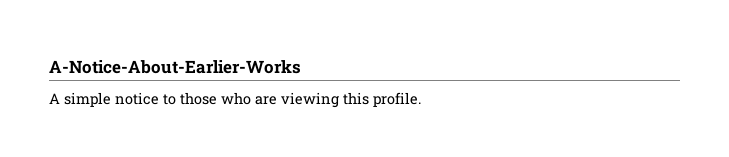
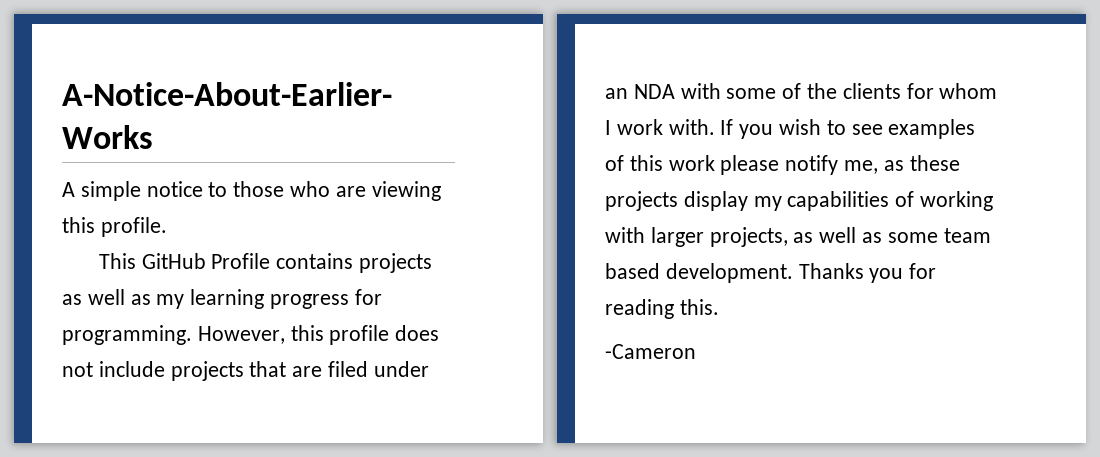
(421, 99) none -> [98,253,432,273] [62,289,382,309] [62,325,440,345] [62,361,429,381] [605,83,998,99] [605,119,976,139] [605,155,960,175] [605,191,994,211] [605,227,991,247] [605,263,937,283] [605,299,719,319] [605,344,696,359] // This GitHub Profile contains projects as well as my learning progress for programming. However, this profile does not include projects that are filed under an NDA with some of the clients for whom I work with. If you wish to see examples of this work please notify me, as these projects display my capabilities of working with larger projects, as well as some team based development. Thanks you for reading this. // -Cameron

